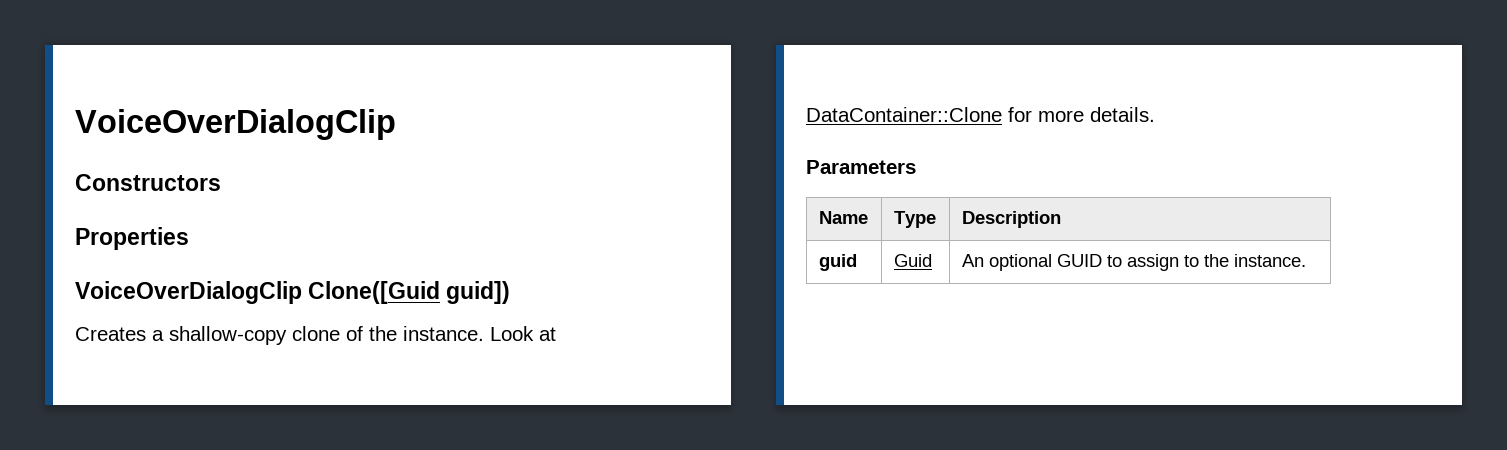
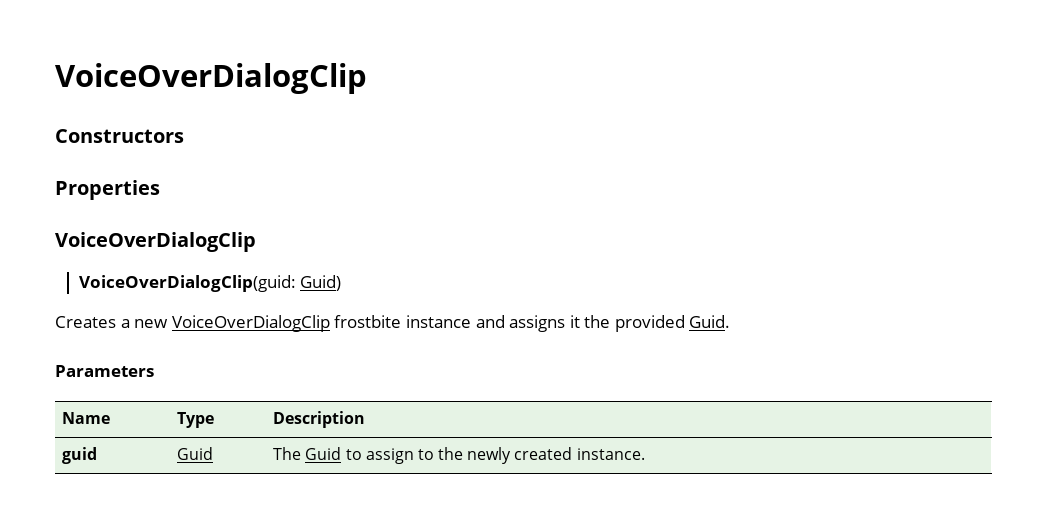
[308,281,511,304] Clone([Guid guid]) -> [78,275,342,292] // VoiceOverDialogClip(guid: Guid)
[169,326,556,345] [806,107,1155,122] shallow-copy clone of the instance. Look at DataContainer::Clone for more details. -> [134,315,731,332] new VoiceOverDialogClip frostbite instance and assigns it the provided Guid.
[961,254,1102,271] An optional GUID -> [273,447,342,460] The Guid
(1229, 260) none -> [467,447,573,464] newly created

